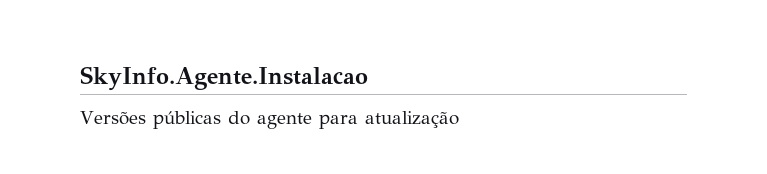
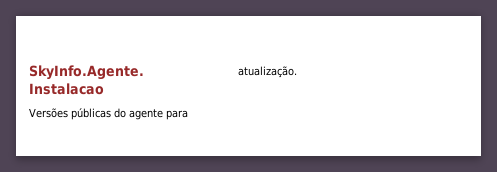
[364,111,459,128] atualização -> [238,66,297,78] atualização.

